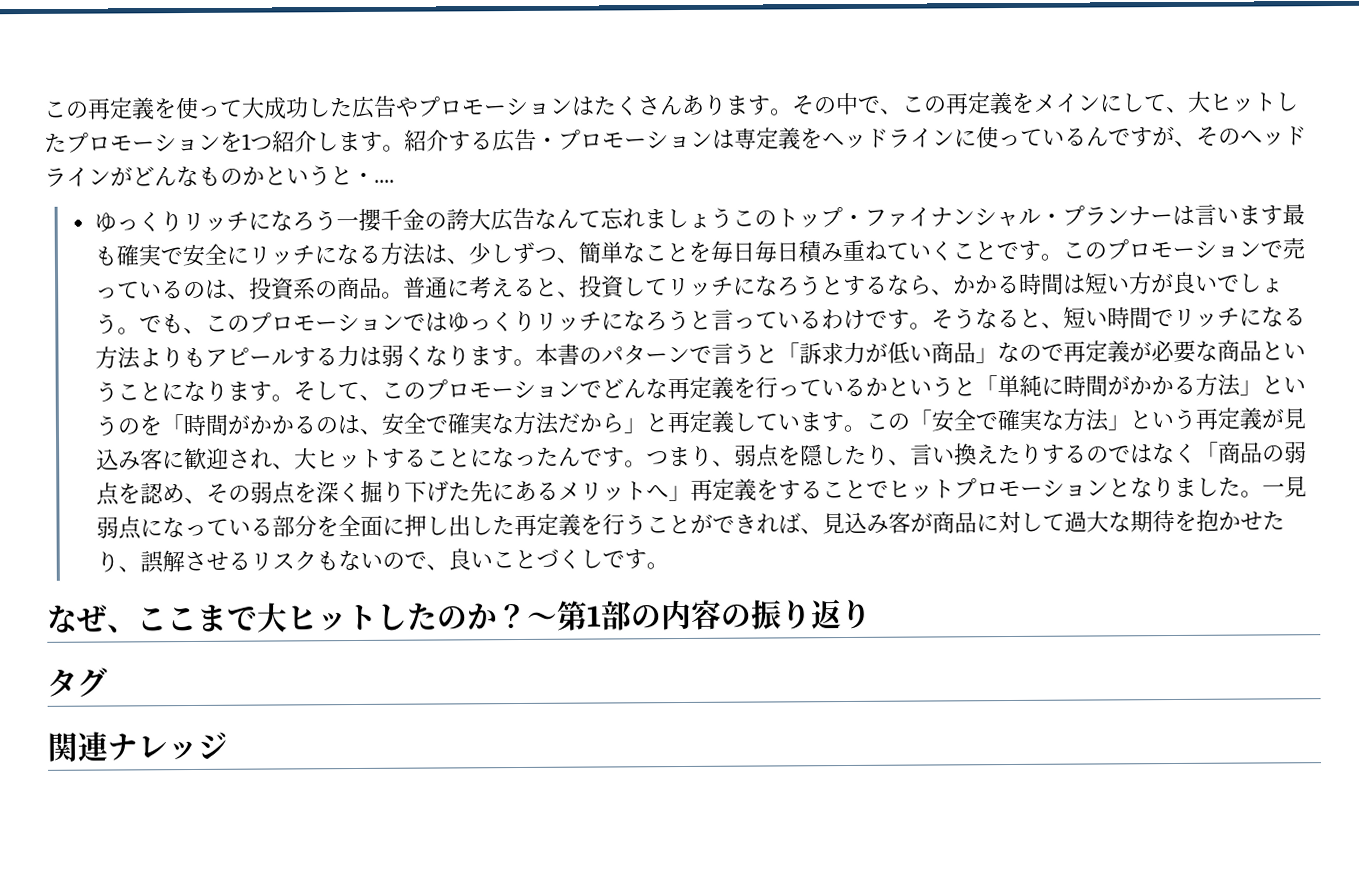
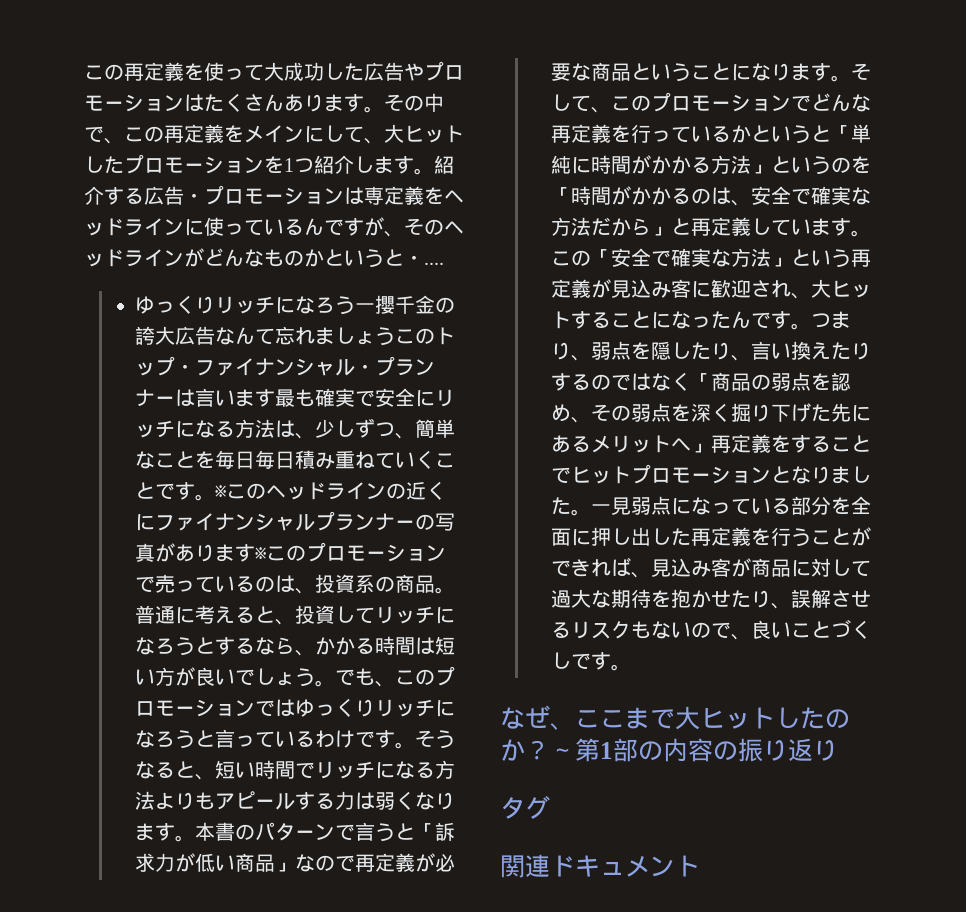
(1063, 257) none -> [215,481,447,500] [135,511,456,531] [135,543,267,562] ※このヘッドラインの近くにファイナンシャルプランナーの写真があります※
[107,731,228,761] ナレッジ -> [550,855,700,877] ドキュメント

